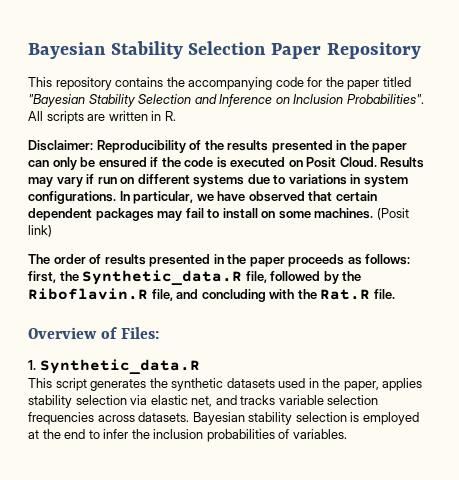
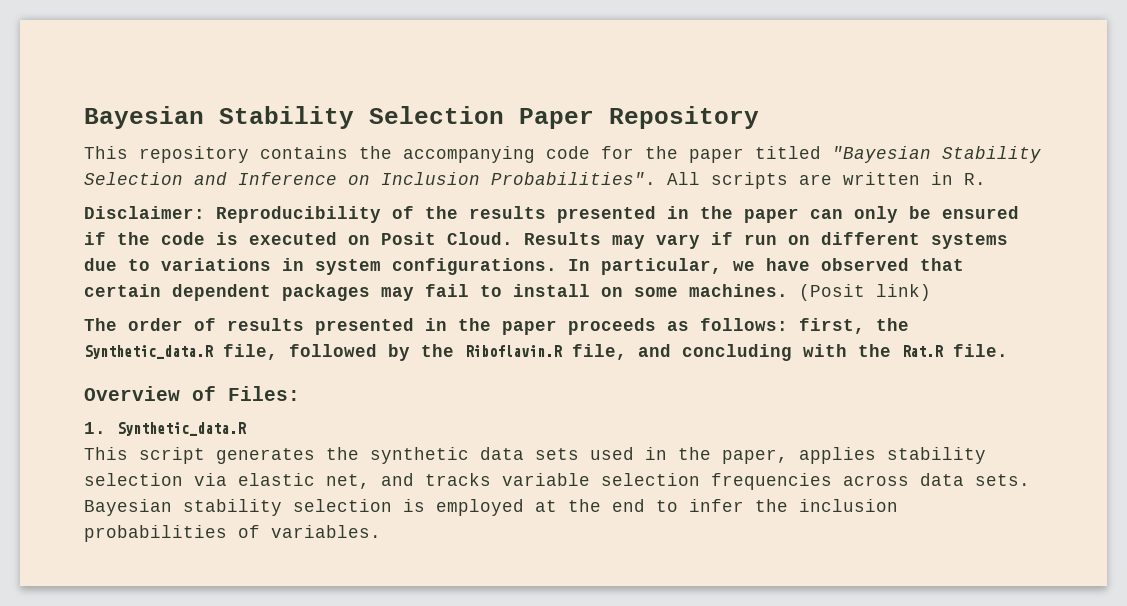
[226,378,275,388] datasets -> [480,447,579,460] data sets
[138,412,190,422] datasets. -> [920,473,1030,486] data sets.

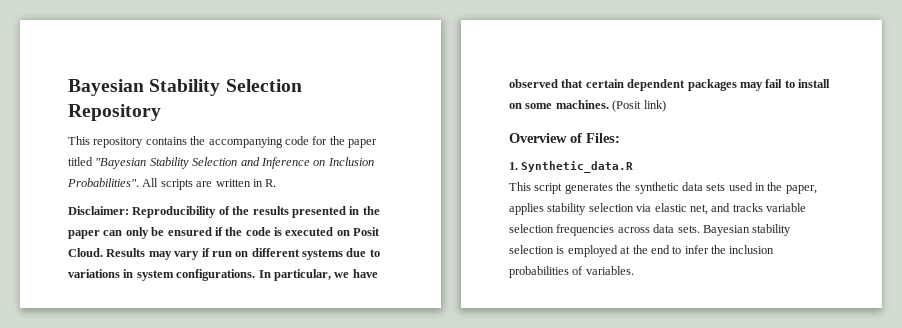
[519,108,594,129] Paper -> (302, 85) none
[84,318,909,335] [84,344,1008,361] // The order of results presented in the paper proceeds as follows: first, the Synthetic_data.R file, followed by the Riboflavin.R file, and concluding with the Rat.R file. -> (666, 106) none

